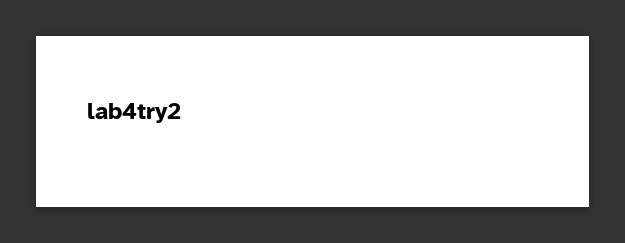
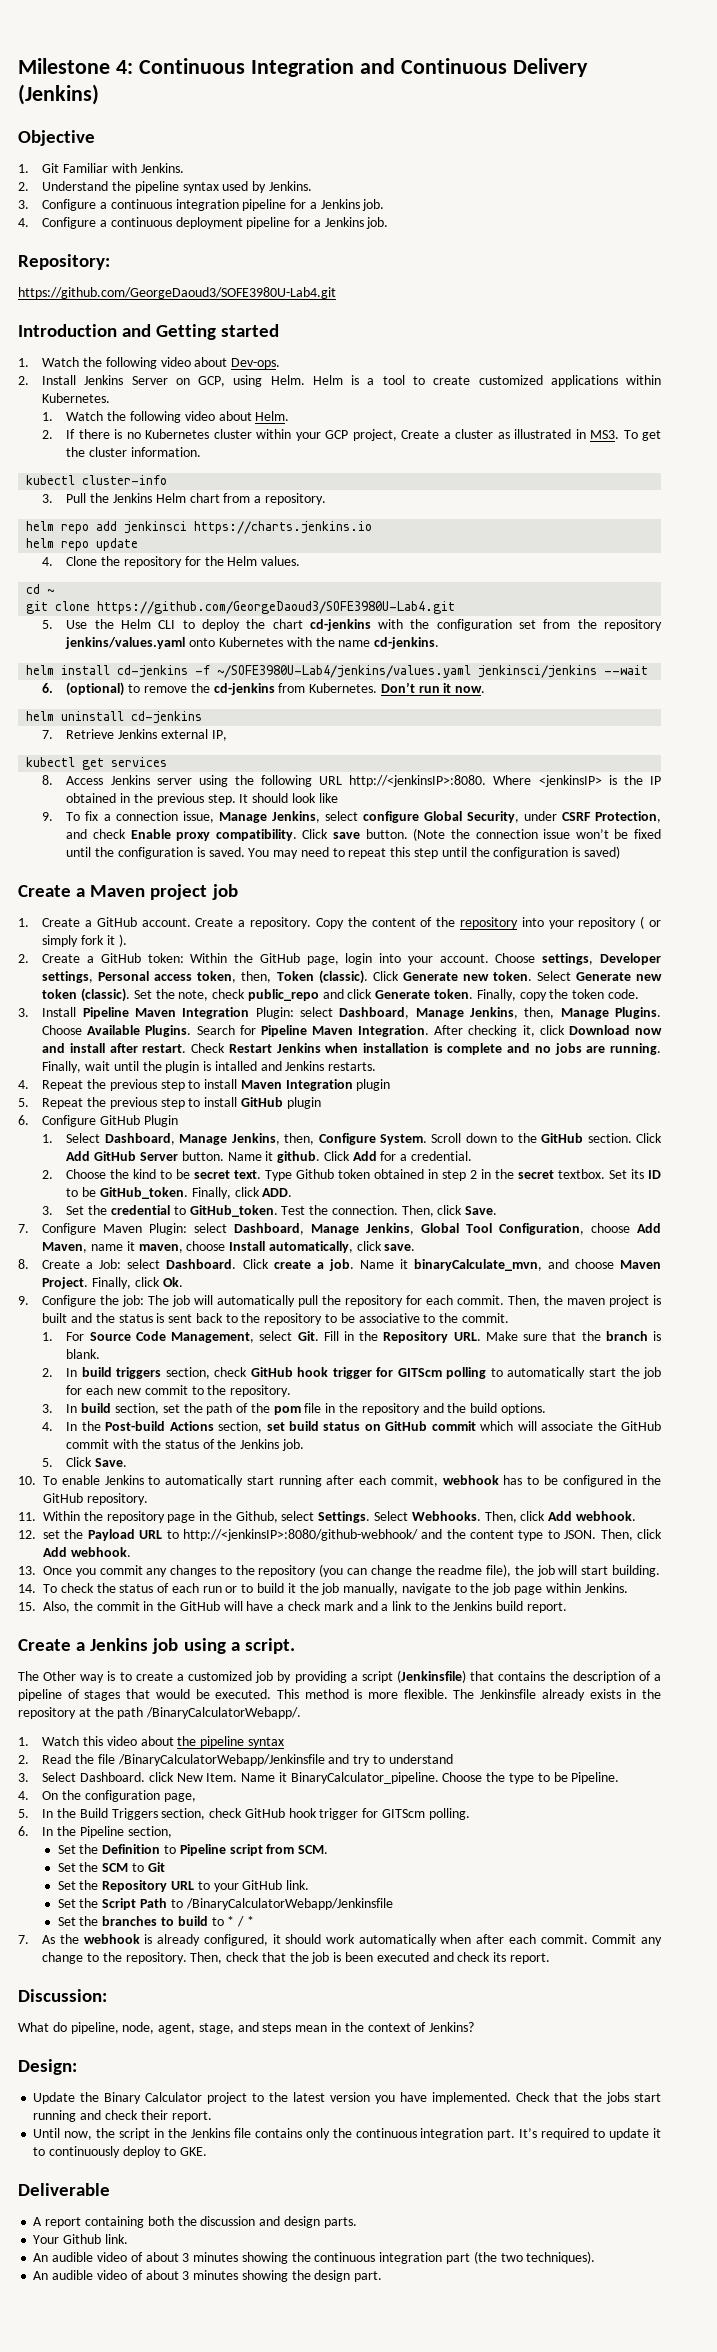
[87,103,181,123] lab4try2 -> [18,58,588,77] [18,84,99,105] [18,130,95,146] [18,163,184,173] [18,181,312,193] [18,199,385,211] [18,217,389,229] [18,254,110,270] [18,287,336,299] [18,324,280,340] [18,357,281,369] [18,375,662,387] [42,393,111,403] [42,411,290,423] [42,429,662,441] [66,447,201,457] [26,475,168,485] [42,493,326,505] [26,521,373,534] [26,538,139,551] [42,556,301,568] [26,584,55,594] [26,601,456,614] [42,619,662,631] [65,637,440,649] [26,665,649,678] [42,682,486,696] [26,711,203,724] [42,729,227,741] [26,757,168,770] [42,775,661,787] [66,793,338,805] [42,811,662,823] [66,828,661,841] [66,846,620,859] [18,884,238,900] [18,916,661,929] [42,934,127,947] [18,953,661,965] [42,970,662,984] [42,988,639,1002] [18,1007,661,1019] [42,1025,662,1037] [42,1043,662,1055] [42,1061,377,1073] [18,1079,391,1091] [18,1097,321,1109] [18,1115,178,1127] [42,1133,662,1145] [66,1151,473,1163] [42,1169,661,1181] [66,1187,293,1199] [42,1205,498,1217] [18,1223,661,1235] [42,1241,416,1253] [18,1259,661,1271] [42,1277,183,1289] [18,1295,662,1307] [42,1313,509,1325] [42,1331,662,1343] [66,1349,101,1359] [42,1367,661,1379] [66,1385,292,1397] [42,1403,546,1415] [42,1421,661,1433] [66,1439,304,1451] [42,1457,128,1467] [18,1475,661,1487] [43,1493,148,1505] [18,1511,636,1523] [18,1529,662,1541] [43,1547,131,1557] [18,1564,661,1577] [18,1583,628,1595] [18,1601,568,1613] [18,1638,295,1654] [18,1670,661,1683] [18,1689,662,1701] [18,1707,302,1719] [18,1736,284,1748] [18,1754,453,1766] [18,1772,620,1784] [18,1790,196,1802] [18,1808,470,1820] [18,1826,172,1838] [57,1844,329,1856] [57,1862,165,1872] [57,1880,310,1892] [57,1898,393,1910] [57,1916,254,1927] [18,1934,663,1946] [42,1952,550,1964] [18,1989,107,2002] [18,2022,475,2034] [18,2059,77,2075] [33,2092,662,2104] [33,2110,212,2122] [33,2128,661,2140] [33,2146,207,2158] [18,2183,110,2196] [33,2216,357,2228] [33,2234,128,2244] [33,2251,596,2264] [33,2270,383,2282] Milestone 4: Continuous Integration and Continuous Delivery (Jenkins) // Objective // 1. Git Familiar with Jenkins. // 2. Understand the pipeline syntax used by Jenkins. // 3. Configure a continuous integration pipeline for a Jenkins job. // 4. Configure a continuous deployment pipeline for a Jenkins job. // Repository: // https://github.com/GeorgeDaoud3/SOFE3980U-Lab4.git // Introduction and Getting started // 1. Watch the following video about Dev-ops. // 2. Install Jenkins Server on GCP, using Helm. Helm is a tool to create customized applications within Kubernetes. // 1. Watch the following video about Helm. // 2. If there is no Kubernetes cluster within your GCP project, Create a cluster as illustrated in MS3. To get the cluster information. // kubectl cluster-info // 3. Pull the Jenkins Helm chart from a repository. // helm repo add jenkinsci https://charts.jenkins.io // helm repo update // 4. Clone the repository for the Helm values. // cd ~ // git clone https://github.com/GeorgeDaoud3/SOFE3980U-Lab4.git // 5. Use the Helm CLI to deploy the chart cd-jenkins with the configuration set from the repository jenkins/values.yaml onto Kubernetes with the name cd-jenkins. // helm install cd-jenkins -f ~/SOFE3980U-Lab4/jenkins/values.yaml jenkinsci/jenkins --wait // 6. (optional) to remove the cd-jenkins from Kubernetes. Don’t run it now. // helm uninstall cd-jenkins // 7. Retrieve Jenkins external IP, // kubectl get services // 8. Access Jenkins server using the following URL http://<jenkinsIP>:8080. Where <jenkinsIP> is the IP obtained in the previous step. It should look like // 9. To fix a connection issue, Manage Jenkins, select configure Global Security, under CSRF Protection, and check Enable proxy compatibility. Click save button. (Note the connection issue won’t be fixed until the configuration is saved. You may need to repeat this step until the configuration is saved) // Create a Maven project job // 1. Create a GitHub account. Create a repository. Copy the content of the repository into your repository ( or simply fork it ). // 2. Create a GitHub token: Within the GitHub page, login into your account. Choose settings, Developer settings, Personal access token, then, Token (classic). Click Generate new token. Select Generate new token (classic). Set the note, check public_repo and click Generate token. Finally, copy the token code. // 3. Install Pipeline Maven Integration Plugin: select Dashboard, Manage Jenkins, then, Manage Plugins. Choose Available Plugins. Search for Pipeline Maven Integration. After checking it, click Download now and install after restart. Check Restart Jenkins when installation is complete and no jobs are running. Finally, wait until the plugin is intalled and Jenkins restarts. // 4. Repeat the previous step to install Maven Integration plugin // 5. Repeat the previous step to install GitHub plugin // 6. Configure GitHub Plugin // 1. Select Dashboard, Manage Jenkins, then, Configure System. Scroll down to the GitHub section. Click Add GitHub Server button. Name it github. Click Add for a credential. // 2. Choose the kind to be secret text. Type Github token obtained in step 2 in the secret textbox. Set its ID to be GitHub_token. Finally, click ADD. // 3. Set the credential to GitHub_token. Test the connection. Then, click Save. // 7. Configure Maven Plugin: select Dashboard, Manage Jenkins, Global Tool Configuration, choose Add Maven, name it maven, choose Install automatically, click save. // 8. Create a Job: select Dashboard. Click create a job. Name it binaryCalculate_mvn, and choose Maven Project. Finally, click Ok. // 9. Configure the job: The job will automatically pull the repository for each commit. Then, the maven project is built and the status is sent back to the repository to be associative to the commit. // 1. For Source Code Management, select Git. Fill in the Repository URL. Make sure that the branch is blank. // 2. In build triggers section, check GitHub hook trigger for GITScm polling to automatically start the job for each new commit to the repository. // 3. In build section, set the path of the pom file in the repository and the build options. // 4. In the Post-build Actions section, set build status on GitHub commit which will associate the GitHub commit with the status of the Jenkins job. // 5. Click Save. // 10. To enable Jenkins to automatically start running after each commit, webhook has to be configured in the GitHub repository. // 11. Within the repository page in the Github, select Settings. Select Webhooks. Then, click Add webhook. // 12. set the Payload URL to http://<jenkinsIP>:8080/github-webhook/ and the content type to JSON. Then, click Add webhook. // 13. Once you commit any changes to the repository (you can change the readme file), the job will start building. // 14. To check the status of each run or to build it the job manually, navigate to the job page within Jenkins. // 15. Also, the commit in the GitHub will have a check mark and a link to the Jenkins build report. // Create a Jenkins job using a script. // The Other way is to create a customized job by providing a script (Jenkinsfile) that contains the description of a pipeline of stages that would be executed. This method is more flexible. The Jenkinsfile already exists in the repository at the path /BinaryCalculatorWebapp/. // 1. Watch this video about the pipeline syntax // 2. Read the file /BinaryCalculatorWebapp/Jenkinsfile and try to understand // 3. Select Dashboard. click New Item. Name it BinaryCalculator_pipeline. Choose the type to be Pipeline. // 4. On the configuration page, // 5. In the Build Triggers section, check GitHub hook trigger for GITScm polling. // 6. In the Pipeline section, // Set the Definition to Pipeline script from SCM. // Set the SCM to Git // Set the Repository URL to your GitHub link. // Set the Script Path to /BinaryCalculatorWebapp/Jenkinsfile // Set the branches to build to * / * // 7. As the webhook is already configured, it should work automatically when after each commit. Commit any change to the repository. Then, check that the job is been executed and check its report. // Discussion: // What do pipeline, node, agent, stage, and steps mean in the context of Jenkins? // Design: // Update the Binary Calculator project to the latest version you have implemented. Check that the jobs start running and check their report. // Until now, the script in the Jenkins file contains only the continuous integration part. It’s required to update it to continuously deploy to GKE. // Deliverable // A report containing both the discussion and design parts. // Your Github link. // An audible video of about 3 minutes showing the continuous integration part (the two techniques). // An audible video of about 3 minutes showing the design part.

